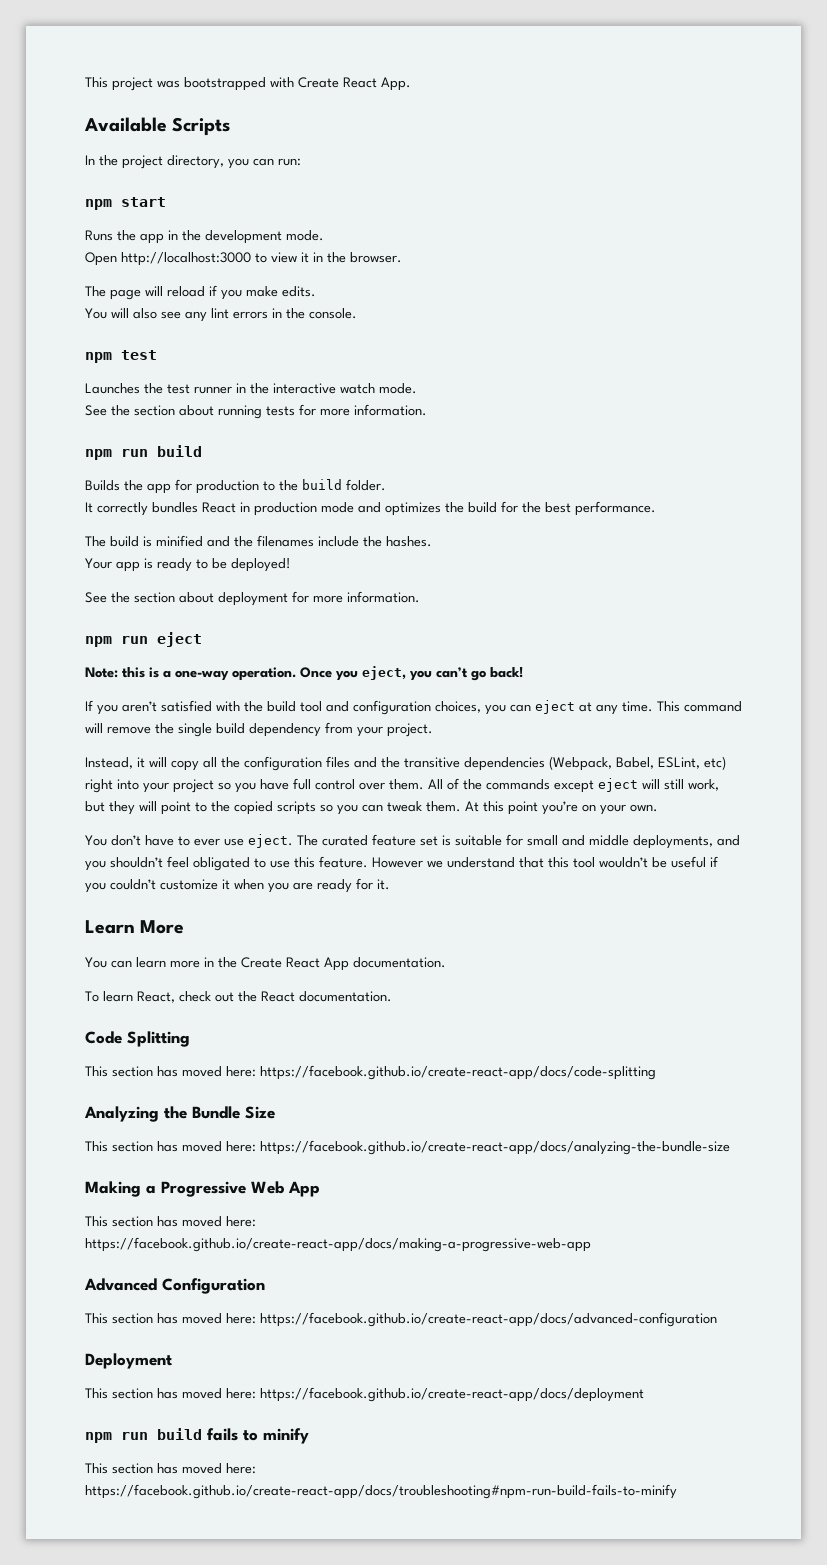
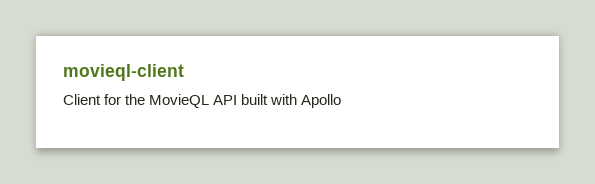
[85,77,411,91] [84,117,231,136] [85,155,301,169] [85,197,166,210] [85,230,324,244] [85,252,402,266] [85,285,316,300] [85,308,357,322] [85,350,157,363] [85,383,417,394] [85,404,427,419] [85,445,202,460] [85,479,386,494] [85,501,656,516] [85,535,432,547] [85,558,291,572] [85,591,420,606] [85,632,202,647] [85,666,523,681] [85,700,742,715] [85,722,433,737] [85,756,726,771] [85,778,719,793] [85,801,658,815] [85,834,740,849] [85,856,718,871] [85,878,390,893] [85,920,185,934] [85,957,446,971] [85,991,392,1003] [85,1031,190,1047] [85,1065,656,1080] [84,1106,275,1122] [85,1140,730,1155] [85,1181,320,1197] [85,1216,256,1227] [85,1237,591,1252] [84,1278,265,1294] [85,1312,717,1327] [85,1353,172,1369] [85,1387,644,1402] [85,1428,309,1444] [85,1463,256,1474] [85,1484,677,1499] This project was bootstrapped with Create React App. // Available Scripts // In the project directory, you can run: // npm start // Runs the app in the development mode. // Open http://localhost:3000 to view it in the browser. // The page will reload if you make edits. // You will also see any lint errors in the console. // npm test // Launches the test runner in the interactive watch mode. // See the section about running tests for more information. // npm run build // Builds the app for production to the build folder. // It correctly bundles React in production mode and optimizes the build for the best performance. // The build is minified and the filenames include the hashes. // Your app is ready to be deployed! // See the section about deployment for more information. // npm run eject // Note: this is a one-way operation. Once you eject, you can’t go back! // If you aren’t satisfied with the build tool and configuration choices, you can eject at any time. This command will remove the single build dependency from your project. // Instead, it will copy all the configuration files and the transitive dependencies (Webpack, Babel, ESLint, etc) right into your project so you have full control over them. All of the commands except eject will still work, but they will point to the copied scripts so you can tweak them. At this point you’re on your own. // You don’t have to ever use eject. The curated feature set is suitable for small and middle deployments, and you shouldn’t feel obligated to use this feature. However we understand that this tool wouldn’t be useful if you couldn’t customize it when you are ready for it. // Learn More // You can learn more in the Create React App documentation. // To learn React, check out the React documentation. // Code Splitting // This section has moved here: https://facebook.github.io/create-react-app/docs/code-splitting // Analyzing the Bundle Size // This section has moved here: https://facebook.github.io/create-react-app/docs/analyzing-the-bundle-size // Making a Progressive Web App // This section has moved here: https://facebook.github.io/create-react-app/docs/making-a-progressive-web-app // Advanced Configuration // This section has moved here: https://facebook.github.io/create-react-app/docs/advanced-configuration // Deployment // This section has moved here: https://facebook.github.io/create-react-app/docs/deployment // npm run build fails to minify // This section has moved here: https://facebook.github.io/create-react-app/docs/troubleshooting#npm-run-build-fails-to-minify -> [63,64,184,81] [63,94,342,108] movieql-client // Client for the MovieQL API built with Apollo

